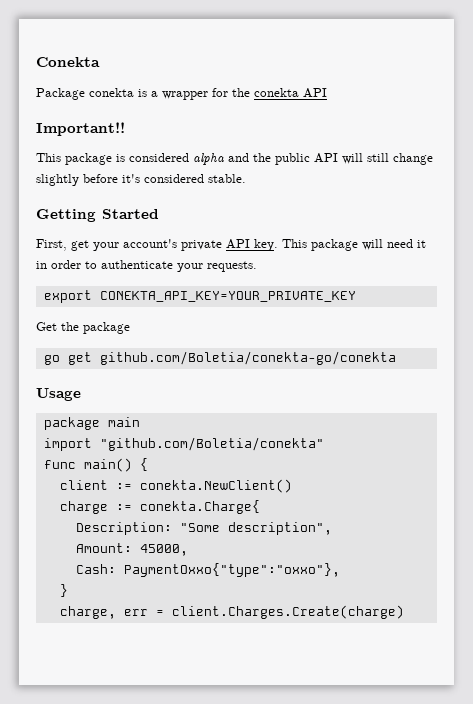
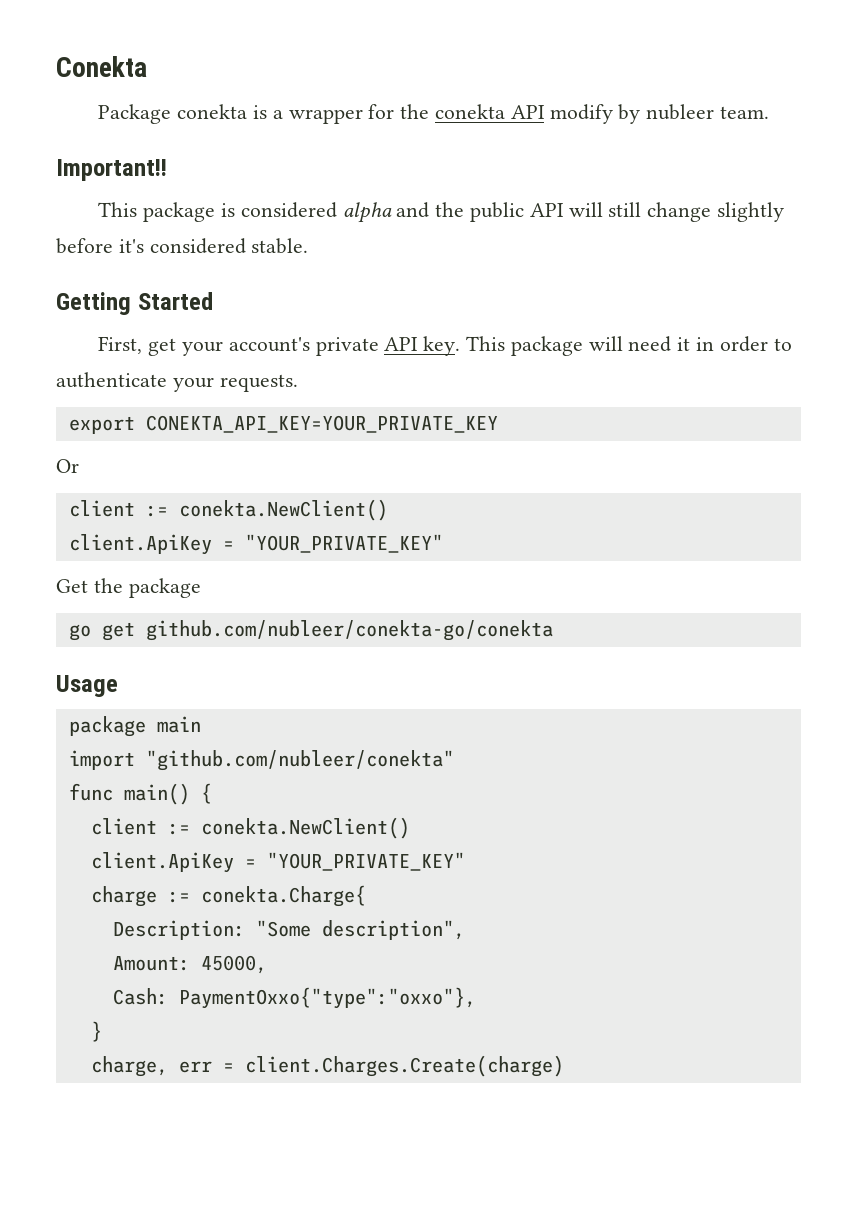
(327, 93) none -> [549,104,770,124] modify by nubleer team.
(356, 296) none -> [56,459,79,473] [68,499,388,521] [68,534,443,555] // Or // client := conekta.NewClient() // client.ApiKey = "YOUR_PRIVATE_KEY"
[99,351,396,365] github.com/Boletia/conekta-go/conekta -> [145,620,553,641] github.com/nubleer/conekta-go/conekta
[99,437,324,451] "github.com/Boletia/conekta" -> [145,750,454,771] "github.com/nubleer/conekta"
(292, 486) none -> [90,852,465,873] // client.ApiKey = "YOUR_PRIVATE_KEY"

